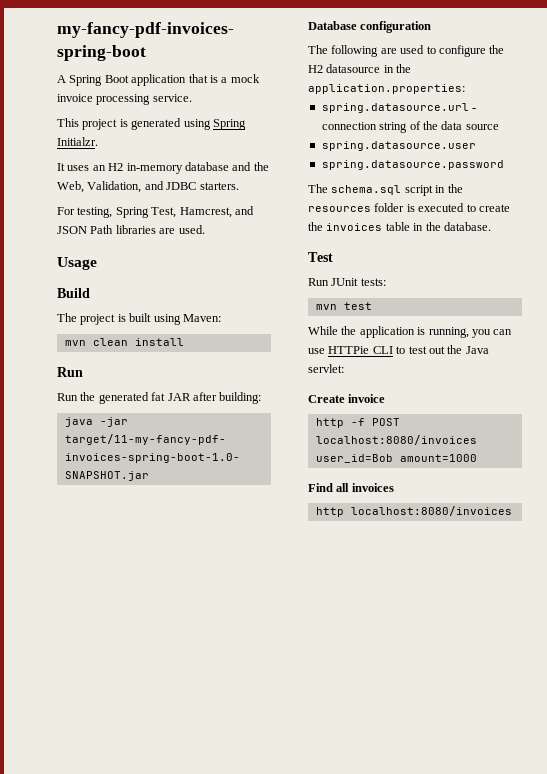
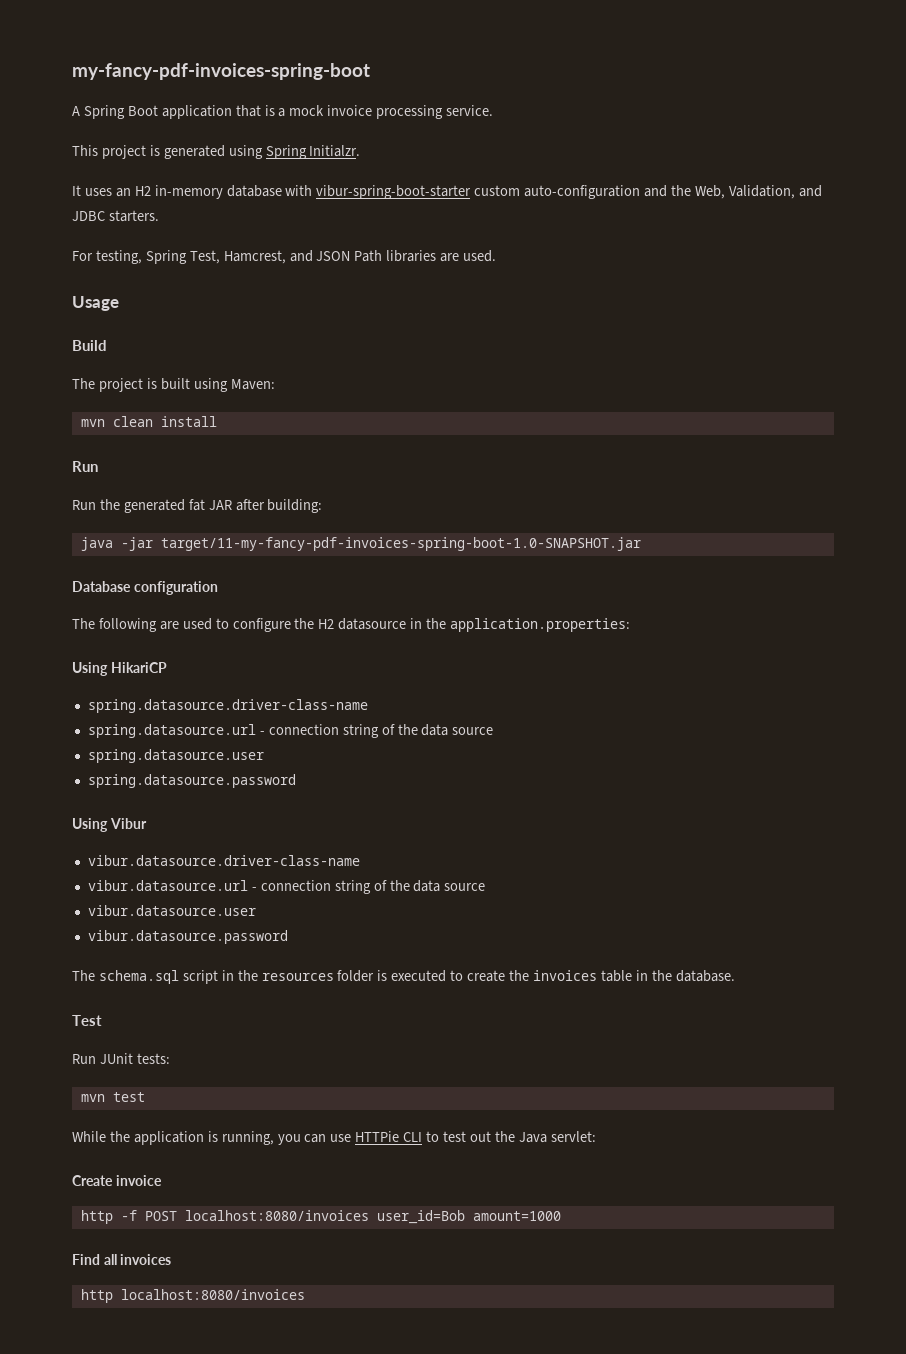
(229, 166) none -> [285,185,641,199] with vibur-spring-boot-starter custom auto-configuration
(465, 89) none -> [72,662,167,676] [87,699,368,713] // Using HikariCP // spring.datasource.driver-class-name
(504, 165) none -> [72,818,147,832] [87,855,360,866] [87,880,486,894] [87,905,256,916] [87,930,288,944] // Using Vibur // vibur.datasource.driver-class-name // vibur.datasource.url - connection string of the data source // vibur.datasource.user // vibur.datasource.password

